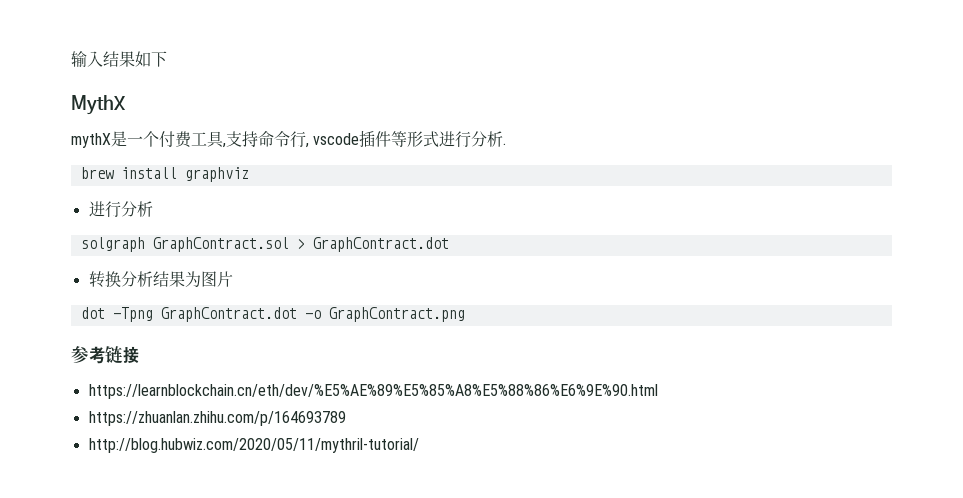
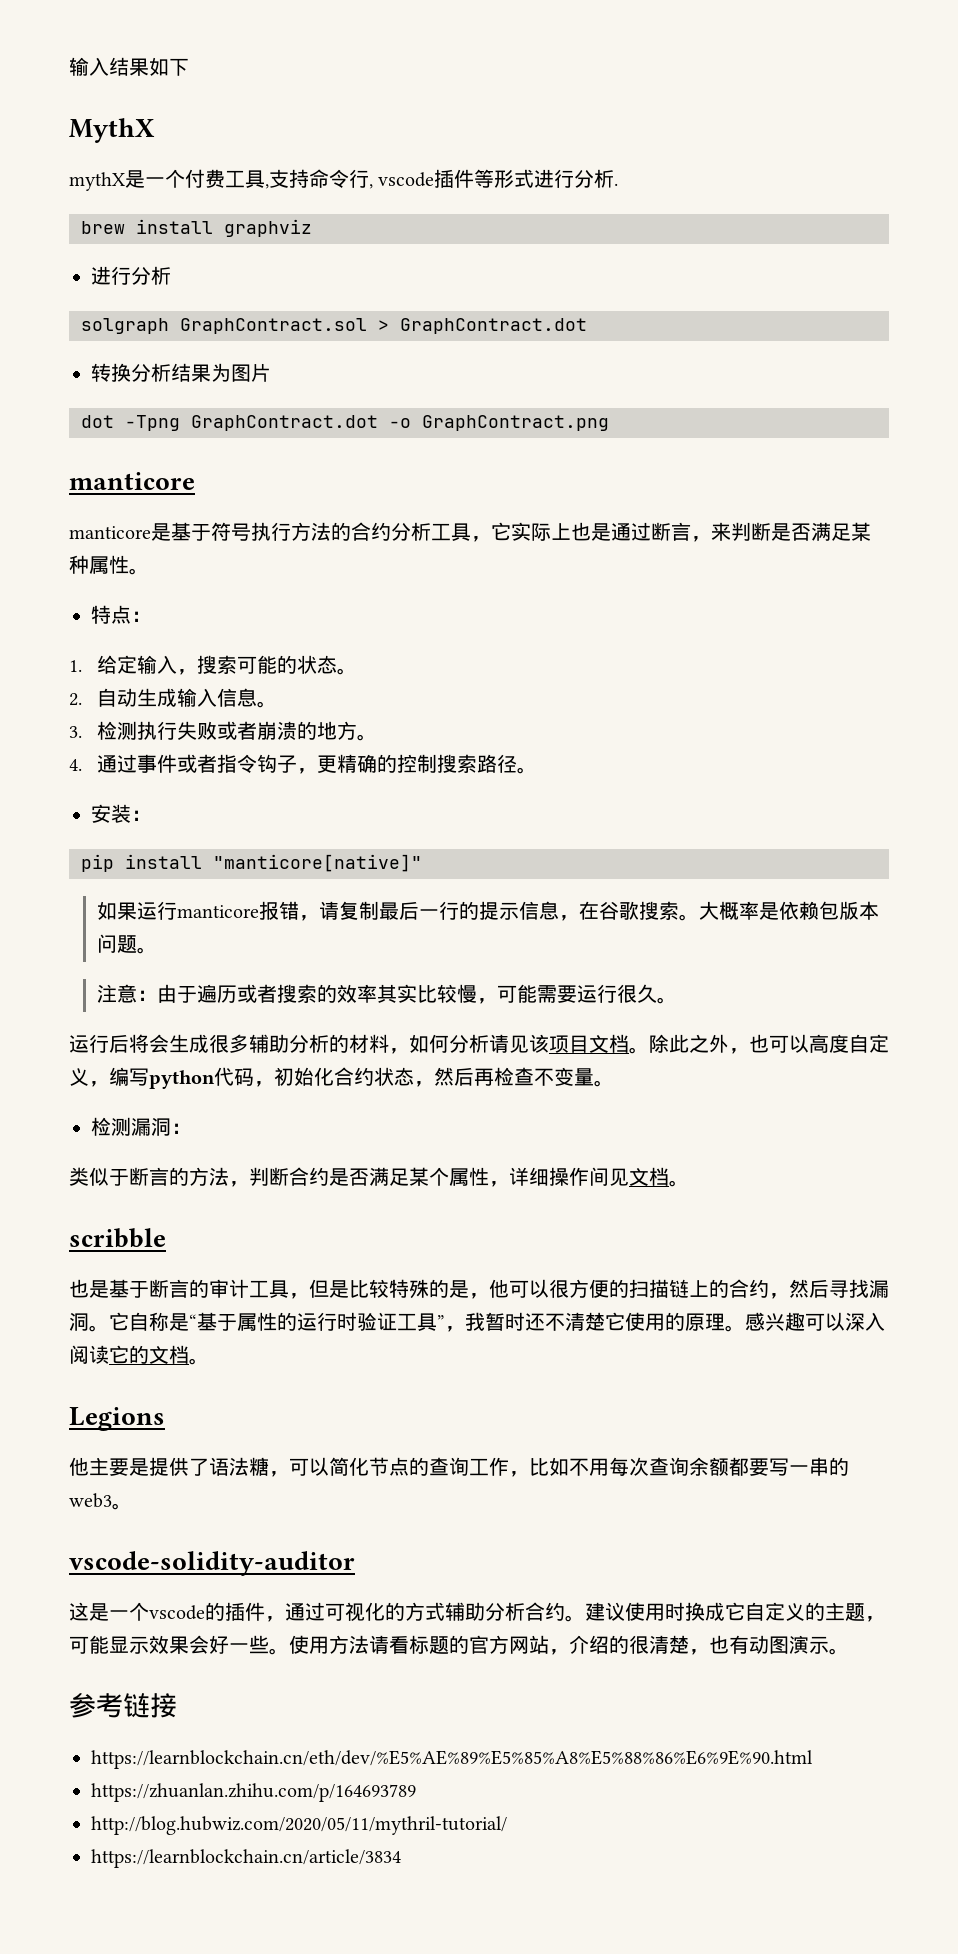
(465, 314) none -> [69,472,195,490] [69,522,871,542] [69,555,149,575] [91,605,151,624] [69,655,358,675] [69,688,278,708] [69,721,378,741] [69,754,538,774] [91,804,151,823] [81,854,422,872] [97,901,880,921] [97,934,158,954] [97,984,678,1004] [69,1034,889,1054] [69,1067,614,1089] [91,1117,191,1136] [69,1167,689,1187] [69,1228,166,1248] [69,1279,889,1299] [69,1312,885,1332] [69,1345,209,1365] [69,1407,165,1431] [69,1457,849,1477] [69,1493,132,1510] [69,1551,355,1576] [69,1602,885,1622] [69,1635,849,1655] // manticore // manticore是基于符号执行方法的合约分析工具，它实际上也是通过断言，来判断是否满足某种属性。 // 特点： // 1.给定输入，搜索可能的状态。 // 2.自动生成输入信息。 // 3.检测执行失败或者崩溃的地方。 // 4.通过事件或者指令钩子，更精确的控制搜索路径。 // 安装： // pip install "manticore[native]" // 如果运行manticore报错，请复制最后一行的提示信息，在谷歌搜索。大概率是依赖包版本问题。 // 注意：由于遍历或者搜索的效率其实比较慢，可能需要运行很久。 // 运行后将会生成很多辅助分析的材料，如何分析请见该项目文档。除此之外，也可以高度自定义，编写python代码，初始化合约状态，然后再检查不变量。 // 检测漏洞： // 类似于断言的方法，判断合约是否满足某个属性，详细操作间见文档。 // scribble // 也是基于断言的审计工具，但是比较特殊的是，他可以很方便的扫描链上的合约，然后寻找漏洞。它自称是“基于属性的运行时验证工具”，我暂时还不清楚它使用的原理。感兴趣可以深入阅读它的文档。 // Legions // 他主要是提供了语法糖，可以简化节点的查询工作，比如不用每次查询余额都要写一串的web3。 // vscode-solidity-auditor // 这是一个vscode的插件，通过可视化的方式辅助分析合约。建议使用时换成它自定义的主题，可能显示效果会好一些。使用方法请看标题的官方网站，介绍的很清楚，也有动图演示。
(419, 445) none -> [91,1849,401,1868] // https://learnblockchain.cn/article/3834

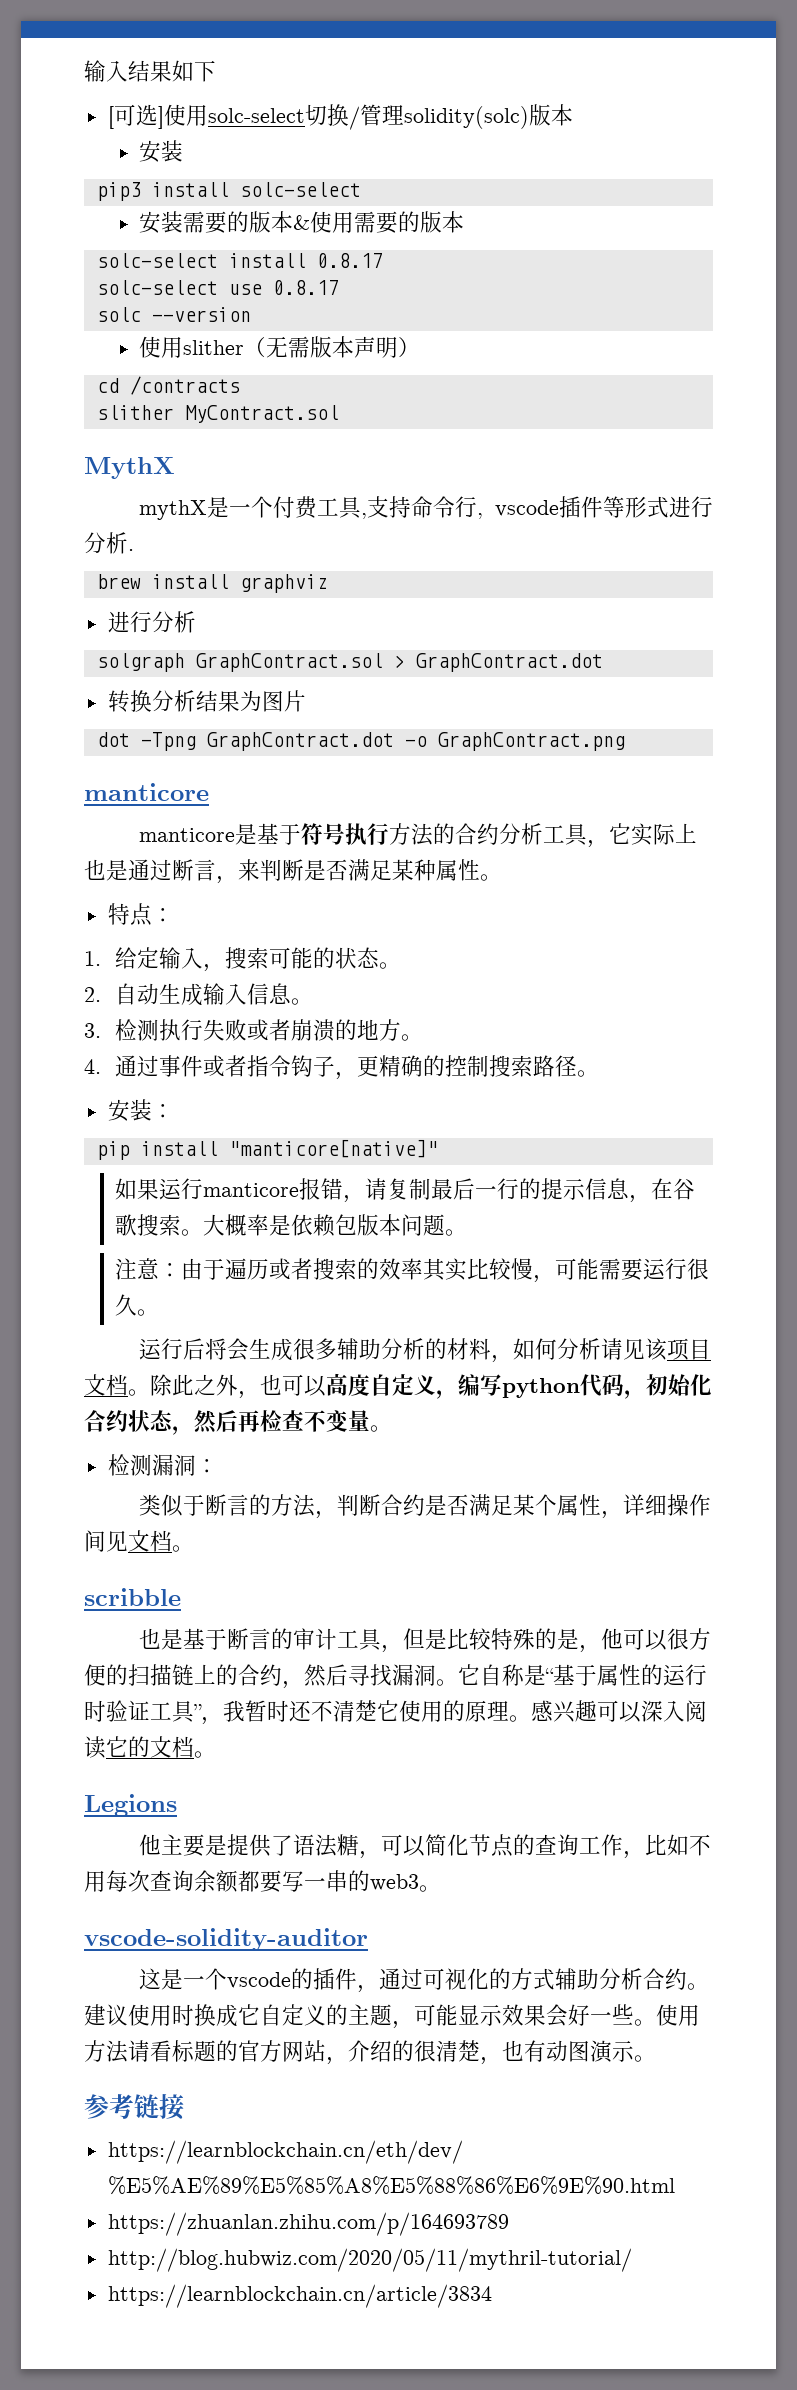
(189, 67) none -> [107,104,573,130] [139,140,184,163] [96,182,361,201] [139,211,465,234] [96,253,383,268] [96,280,339,295] [96,307,251,322] [139,336,421,358] [96,376,240,395] [96,405,339,423] // [可选]使用solc-select切换/管理solidity(solc)版本 // 安装 // pip3 install solc-select // 安装需要的版本&使用需要的版本 // solc-select install 0.8.17 // solc-select use 0.8.17 // solc --version // 使用slither（无需版本声明） // cd /contracts // slither MyContract.sol

